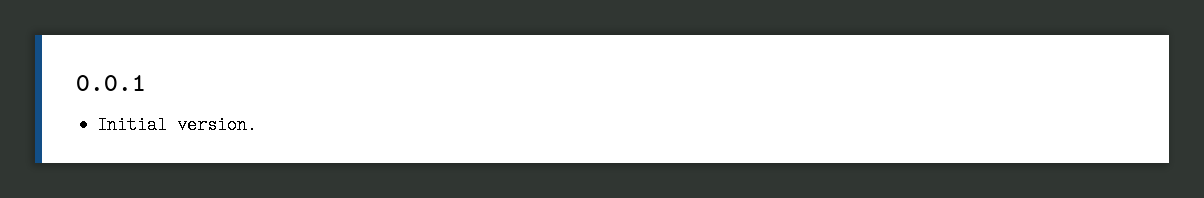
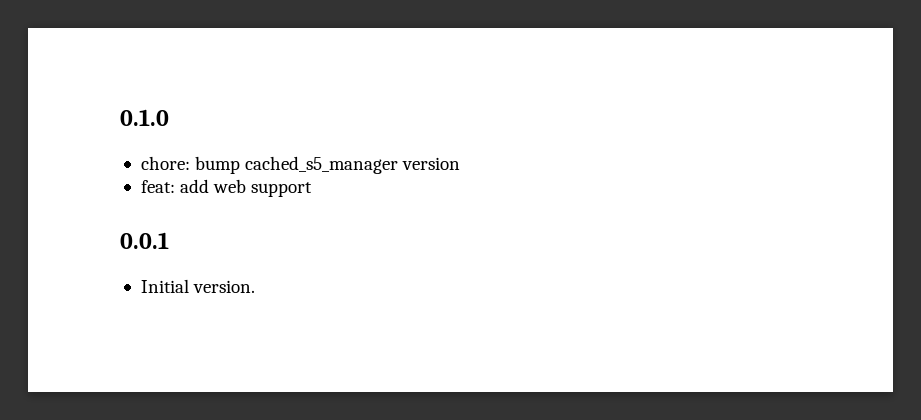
(76, 83) none -> [120,109,169,126] [140,156,461,174] [140,179,313,197] 0.1.0 // chore: bump cached_s5_manager version // feat: add web support //

